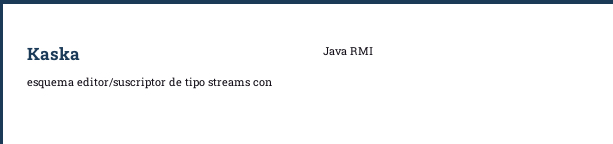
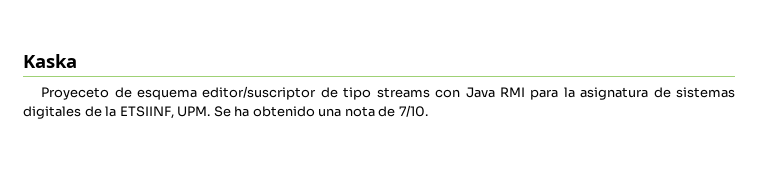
(80, 54) none -> [41,87,132,100] Proyeceto de
(373, 51) none -> [530,87,735,100] [23,105,428,119] para la asignatura de sistemas digitales de la ETSIINF, UPM. Se ha obtenido una nota de 7/10.

